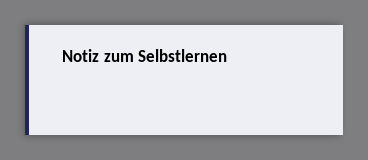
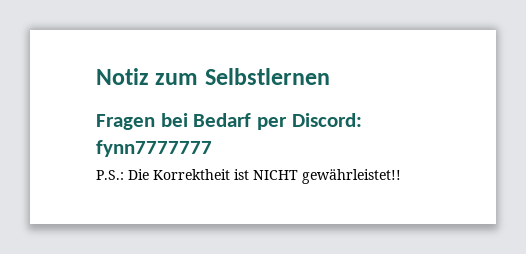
(228, 55) none -> [96,113,362,130] [96,140,212,157] [96,169,401,184] // Fragen bei Bedarf per Discord: fynn7777777 // P.S.: Die Korrektheit ist NICHT gewährleistet!!

